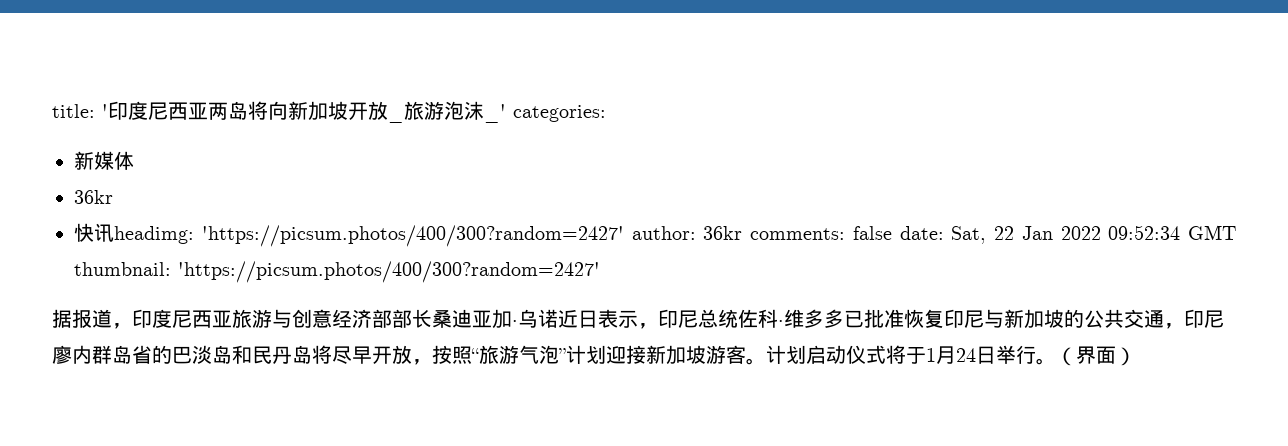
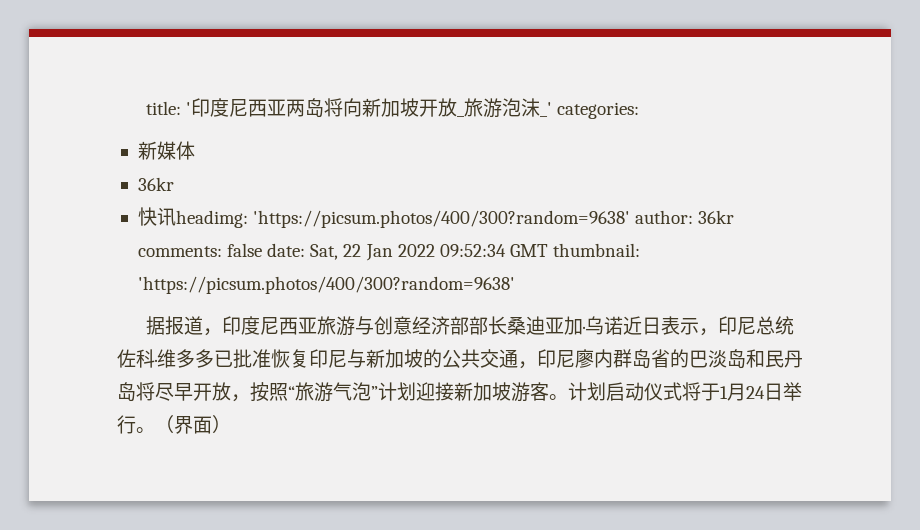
[201,225,624,247] 'https://picsum.photos/400/300?random=2427' -> [253,210,631,228] 'https://picsum.photos/400/300?random=9638'
[178,261,600,283] 'https://picsum.photos/400/300?random=2427' -> [137,276,515,294] 'https://picsum.photos/400/300?random=9638'

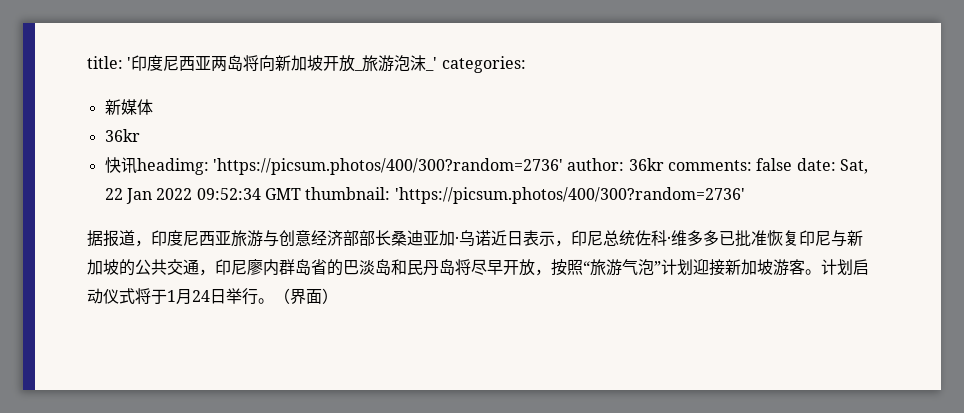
[253,210,631,228] 'https://picsum.photos/400/300?random=9638' -> [212,158,563,175] 'https://picsum.photos/400/300?random=2736'
[137,276,515,294] 'https://picsum.photos/400/300?random=9638' -> [394,187,745,204] 'https://picsum.photos/400/300?random=2736'

